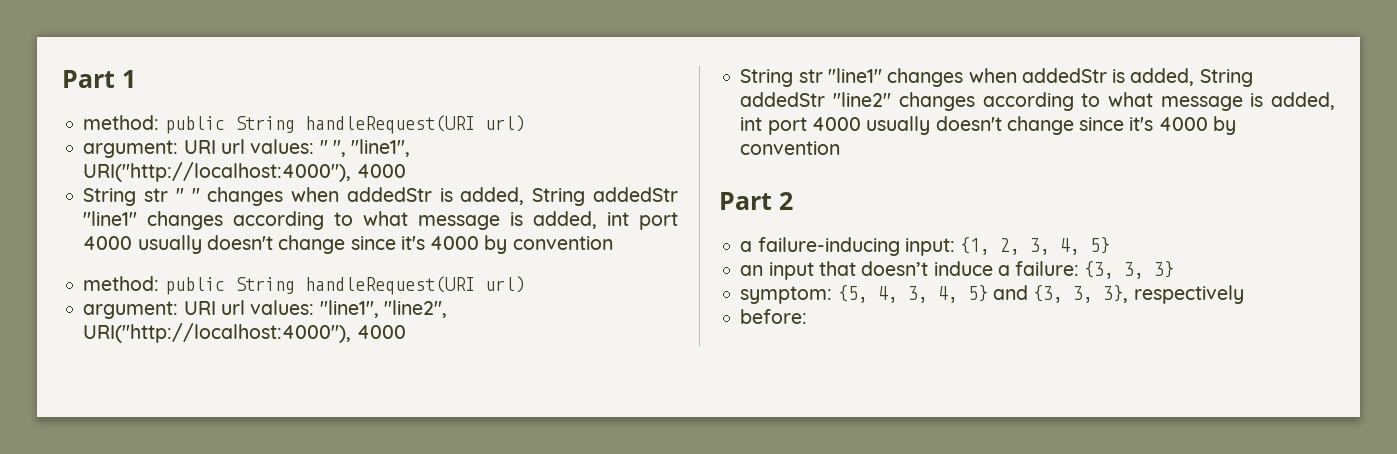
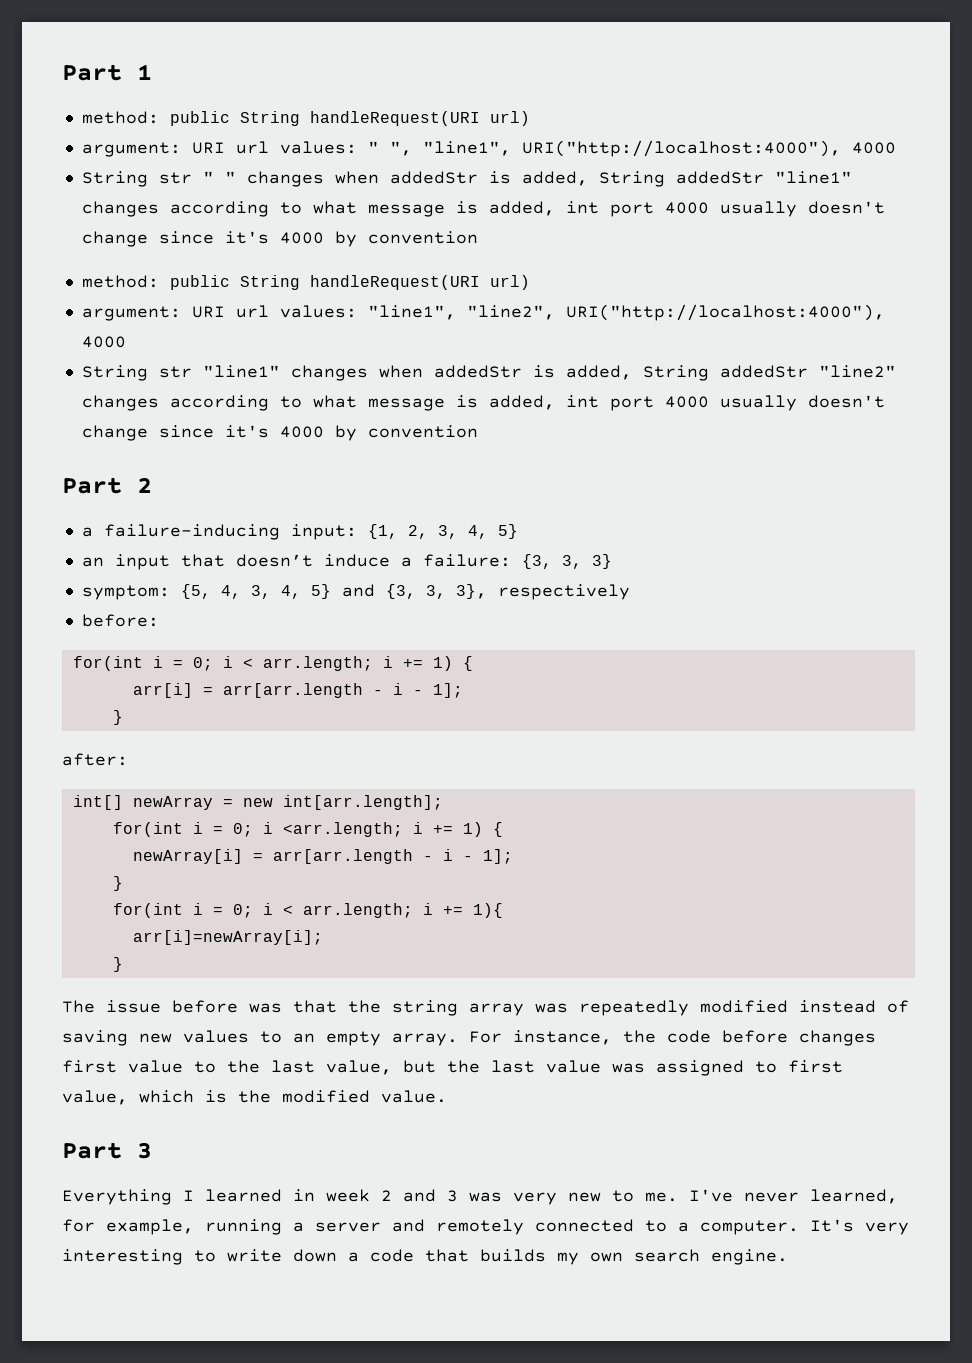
(808, 316) none -> [72,656,473,671] [132,683,463,698] [112,710,123,725] [62,753,128,766] [72,795,443,810] [112,822,503,837] [132,849,513,864] [112,876,123,891] [112,903,503,918] [132,930,323,945] [112,957,123,972] [62,1000,909,1016] [62,1030,876,1046] [62,1060,843,1076] [62,1090,447,1105] [62,1142,152,1159] [62,1189,898,1205] [62,1219,909,1235] [62,1249,788,1265] // for(int i = 0; i < arr.length; i += 1) { // arr[i] = arr[arr.length - i - 1]; // } // after: // int[] newArray = new int[arr.length]; // for(int i = 0; i <arr.length; i += 1) { // newArray[i] = arr[arr.length - i - 1]; // } // for(int i = 0; i < arr.length; i += 1){ // arr[i]=newArray[i]; // } // The issue before was that the string array was repeatedly modified instead of saving new values to an empty array. For instance, the code before changes first value to the last value, but the last value was assigned to first value, which is the modified value. // Part 3 // Everything I learned in week 2 and 3 was very new to me. I've never learned, for example, running a server and remotely connected to a computer. It's very interesting to write down a code that builds my own search engine.

